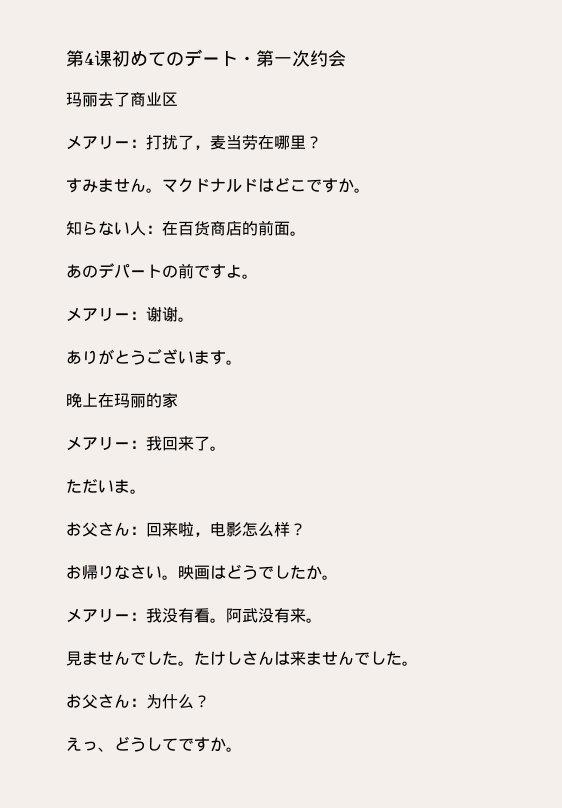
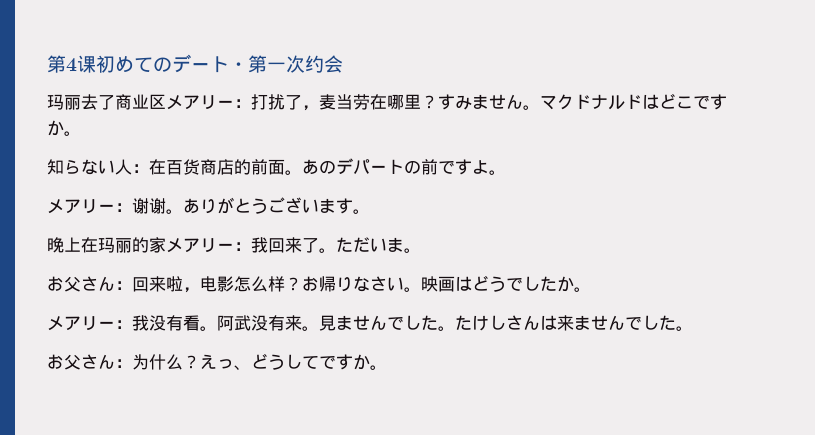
(178, 99) // -> (166, 101) none
(322, 142) // -> (438, 102) none
(306, 233) // -> (302, 172) none
(194, 319) // -> (183, 211) none
(178, 400) // -> (166, 245) none
(226, 448) // -> (336, 250) none
(306, 529) // -> (302, 284) none
(322, 620) // -> (319, 328) none
(210, 701) // -> (200, 362) none

